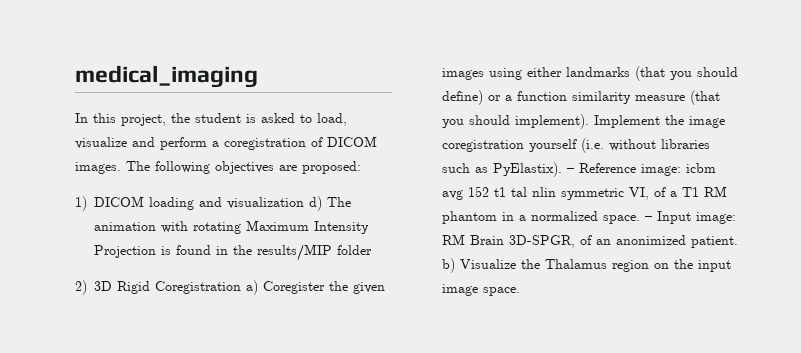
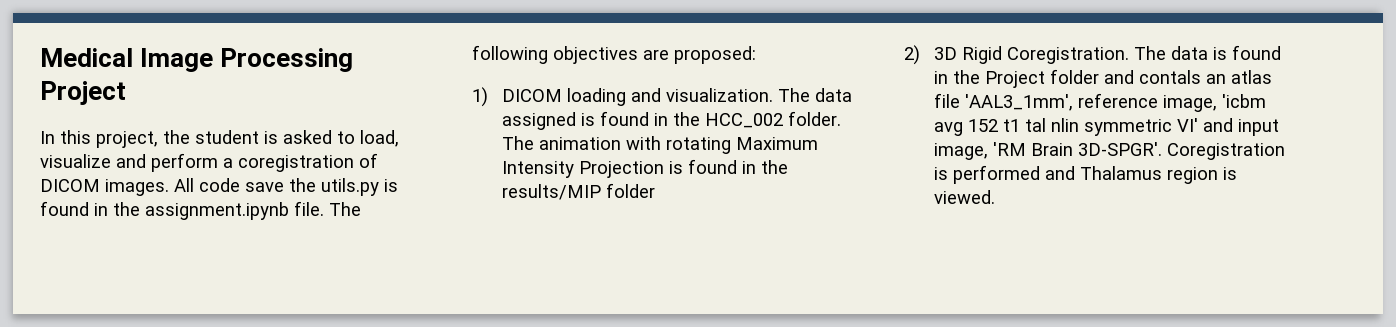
[75,65,258,88] medical_imaging -> [40,48,354,72] [40,81,126,105] Medical Image Processing Project
(121, 168) none -> [174,178,398,196] [40,201,324,220] All code save the utils.py is found in the assignment.ipynb file.
[227,196,323,211] visualization d) -> [665,88,852,102] [501,111,841,130] visualization. The data assigned is found in the HCC_002 folder.
[155,280,386,295] [442,66,739,81] [442,90,721,105] [442,114,726,129] [442,138,711,153] [442,162,717,177] Coregistration a) Coregister the given images using either landmarks (that you should define) or a function similarity measure (that you should implement). Implement the image coregistration yourself (i.e. without libraries such as PyElastix). – Reference image: icbm -> [1006,45,1281,64] [933,69,1272,88] [933,93,1266,112] Coregistration. The data is found in the Project folder and contals an atlas file 'AAL3_1mm', reference image, 'icbm
[629,186,728,200] [442,211,737,224] [442,234,739,248] [442,258,732,273] [442,284,521,296] VI, of a T1 RM phantom in a normalized space. – Input image: RM Brain 3D-SPGR, of an anonimized patient. b) Visualize the Thalamus region on the input image space. -> [1176,118,1279,136] [933,142,1285,160] [933,165,1237,184] [933,190,995,204] VI' and input image, 'RM Brain 3D-SPGR'. Coregistration is performed and Thalamus region is viewed.

